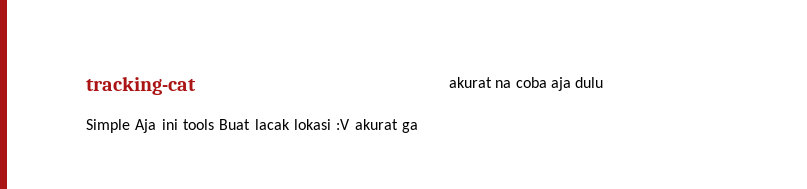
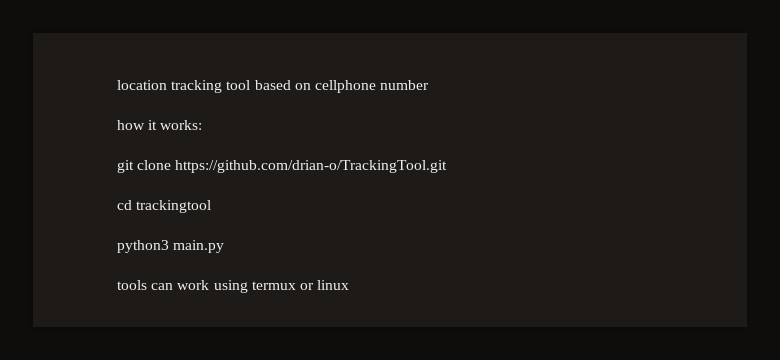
[86,76,196,95] [86,119,418,133] [449,77,604,91] tracking-cat // Simple Aja ini tools Buat lacak lokasi :V akurat ga akurat na coba aja dulu -> [117,80,430,93] [117,120,203,130] [117,160,448,173] [117,200,212,213] [117,240,225,253] [117,280,350,293] location tracking tool based on cellphone number // how it works: // git clone https://github.com/drian-o/TrackingTool.git // cd trackingtool // python3 main.py // tools can work using termux or linux

